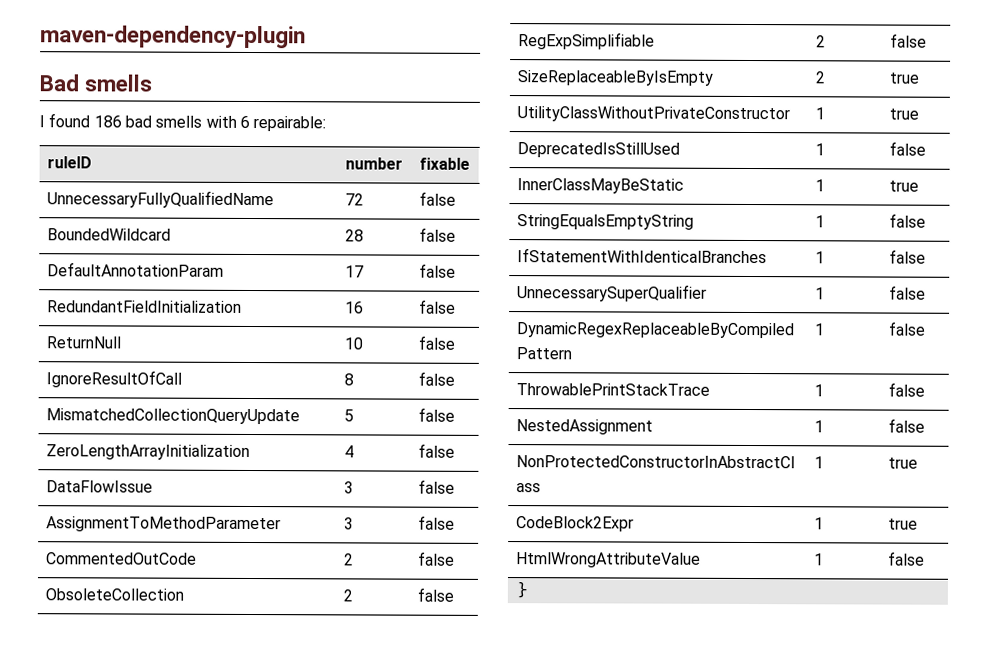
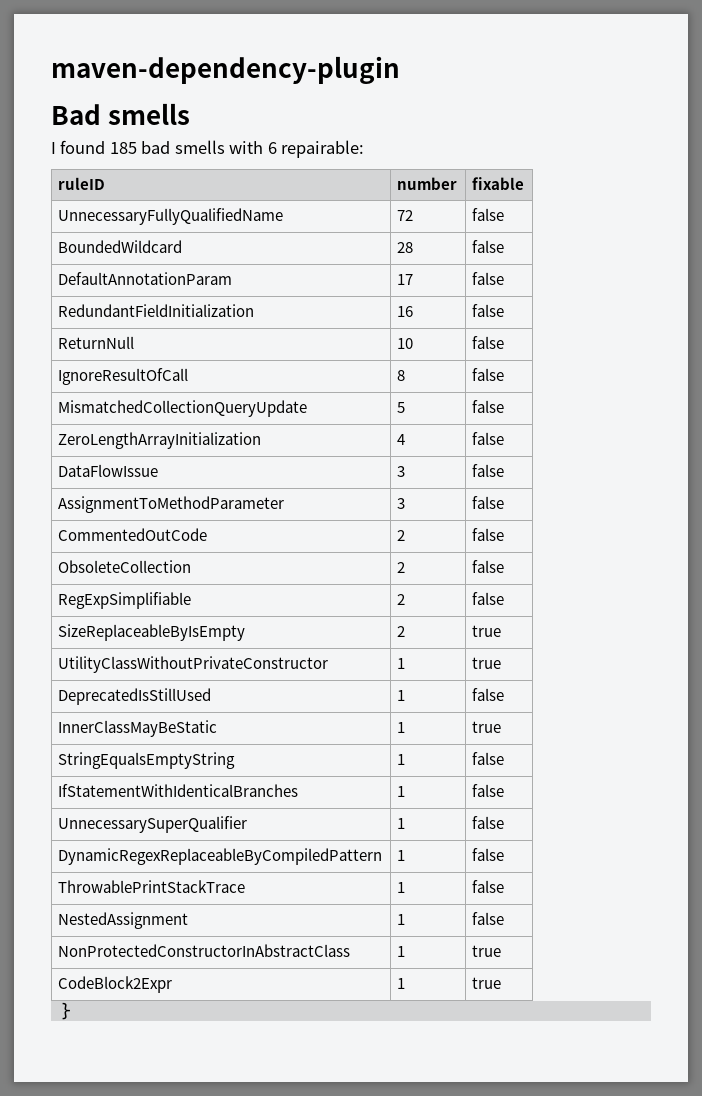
[93,115,122,128] 186 -> [109,142,137,154] 185
[515,552,701,568] [813,553,824,566] [887,551,925,566] // HtmlWrongAttributeValue | 1 | false -> (502, 983) none

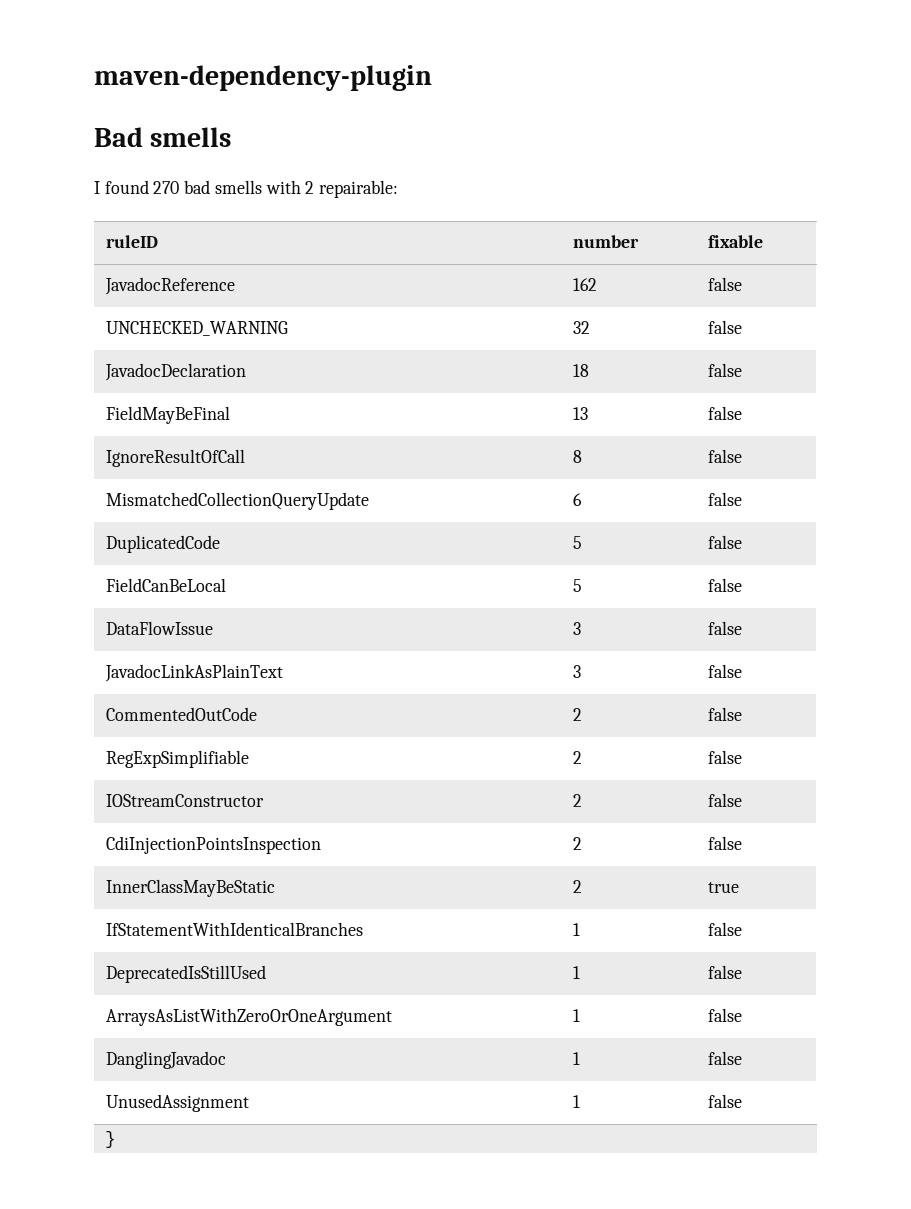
[109,142,137,154] 185 -> [153,181,180,194] 270
[267,142,277,154] 6 -> [305,181,315,194] 2
[58,208,284,225] [397,210,414,221] [472,208,505,221] [58,240,183,253] [397,242,414,253] [472,240,505,253] [58,272,233,285] [397,274,414,285] [472,272,505,285] [58,304,255,317] [397,306,414,317] [472,304,505,317] [58,336,135,349] [397,338,414,349] UnnecessaryFullyQualifiedName | 72 | false // BoundedWildcard | 28 | false // DefaultAnnotationParam | 17 | false // RedundantFieldInitialization | 16 | false // ReturnNull | 10 -> [104,277,235,295] [572,278,597,291] [707,277,742,291] [105,321,288,336] [572,321,590,334] [707,320,742,334] [104,363,246,381] [572,364,589,377] [707,363,742,377] [105,406,230,424] [572,407,588,420] JavadocReference | 162 | false // UNCHECKED_WARNING | 32 | false // JavadocDeclaration | 18 | false // FieldMayBeFinal | 13
[397,402,406,413] [472,400,505,413] [58,432,262,449] [397,434,406,445] | 5 | false // ZeroLengthArrayInitialization | 4 -> [572,493,582,506] [707,492,742,506] [105,535,220,553] [572,536,582,549] [707,535,742,549] [105,578,226,592] [572,579,582,592] | 6 | false // DuplicatedCode | 5 | false // FieldCanBeLocal | 5
[58,496,285,513] AssignmentToMethodParameter -> [104,664,283,682] JavadocLinkAsPlainText
[58,560,192,573] [397,562,406,573] [472,560,505,573] // ObsoleteCollection | 2 | false -> (742, 714) none
[58,624,246,641] SizeReplaceableByIsEmpty -> [105,794,264,807] [572,794,582,807] [707,793,742,807] [105,836,321,854] [572,837,582,850] [707,836,742,850] [105,879,275,897] IOStreamConstructor | 2 | false // CdiInjectionPointsInspection | 2 | false // InnerClassMayBeStatic
[58,656,329,673] [397,658,406,669] [472,657,502,669] UtilityClassWithoutPrivateConstructor | 1 | true -> [105,922,363,936] [572,923,580,936] [707,922,742,936] IfStatementWithIdenticalBranches | 1 | false
[58,720,218,737] [397,722,406,733] [472,721,502,733] [58,752,236,769] [397,754,406,765] [472,752,505,765] [58,784,299,797] [397,786,406,797] [472,784,505,797] [58,816,248,833] [397,818,406,829] [472,816,505,829] [58,848,383,865] [397,850,406,861] [472,848,505,861] [58,880,246,893] [397,882,406,893] [472,880,505,893] [58,912,189,929] [397,914,406,925] [472,912,505,925] [58,944,351,957] [397,946,406,957] [472,945,502,957] [58,976,173,993] [397,978,406,989] [472,977,502,989] InnerClassMayBeStatic | 1 | true // StringEqualsEmptyString | 1 | false // IfStatementWithIdenticalBranches | 1 | false // UnnecessarySuperQualifier | 1 | false // DynamicRegexReplaceableByCompiledPattern | 1 | false // ThrowablePrintStackTrace | 1 | false // NestedAssignment | 1 | false // NonProtectedConstructorInAbstractClass | 1 | true // CodeBlock2Expr | 1 | true -> [105,1008,392,1026] [572,1009,580,1022] [707,1008,742,1022] [105,1051,226,1069] [572,1052,580,1065] [707,1051,742,1065] [105,1094,249,1112] [572,1095,580,1108] [707,1094,742,1108] ArraysAsListWithZeroOrOneArgument | 1 | false // DanglingJavadoc | 1 | false // UnusedAssignment | 1 | false

